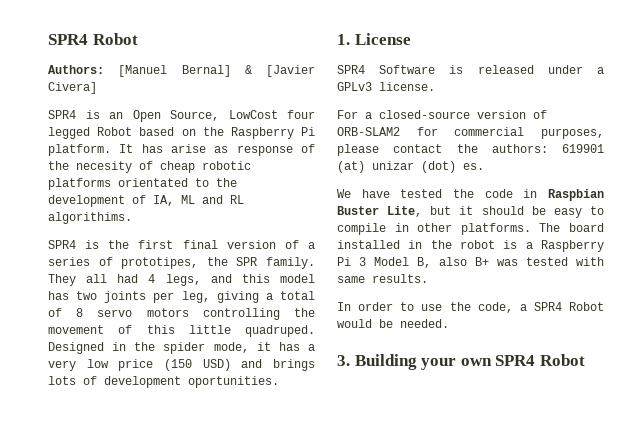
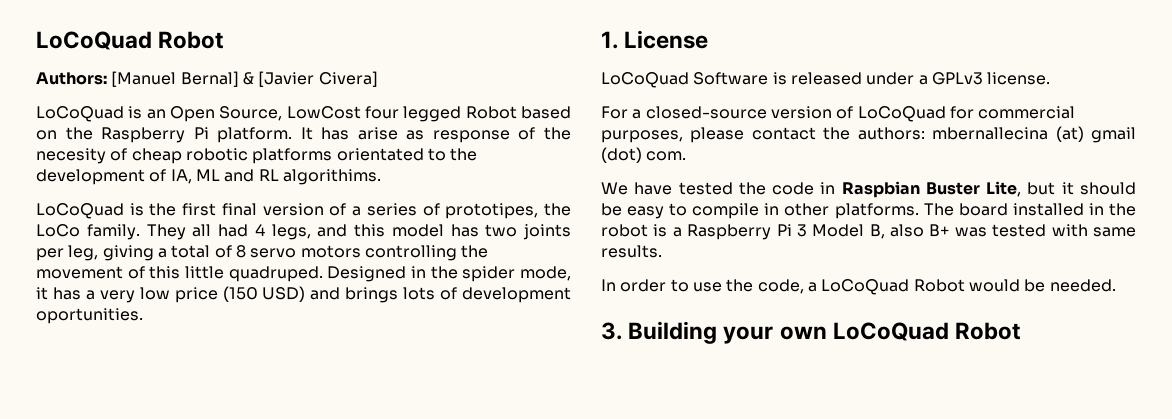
[48,34,88,45] SPR4 -> [36,31,152,50] LoCoQuad
[48,110,76,119] SPR4 -> [36,106,124,122] LoCoQuad
[48,240,76,249] SPR4 -> [36,203,124,219] LoCoQuad
[236,257,258,266] SPR -> [36,224,80,237] LoCo
[337,65,365,74] SPR4 -> [601,72,689,88] LoCoQuad
[337,127,400,136] ORB-SLAM2 -> [857,106,946,122] LoCoQuad
[562,144,604,153] [337,161,484,173] 619901 (at) unizar (dot) es. -> [932,126,1136,143] [601,147,687,163] mbernallecina (at) gmail (dot) com.
[533,302,562,311] SPR4 -> [821,279,910,295] LoCoQuad
[495,355,536,366] SPR4 -> [832,322,949,341] LoCoQuad

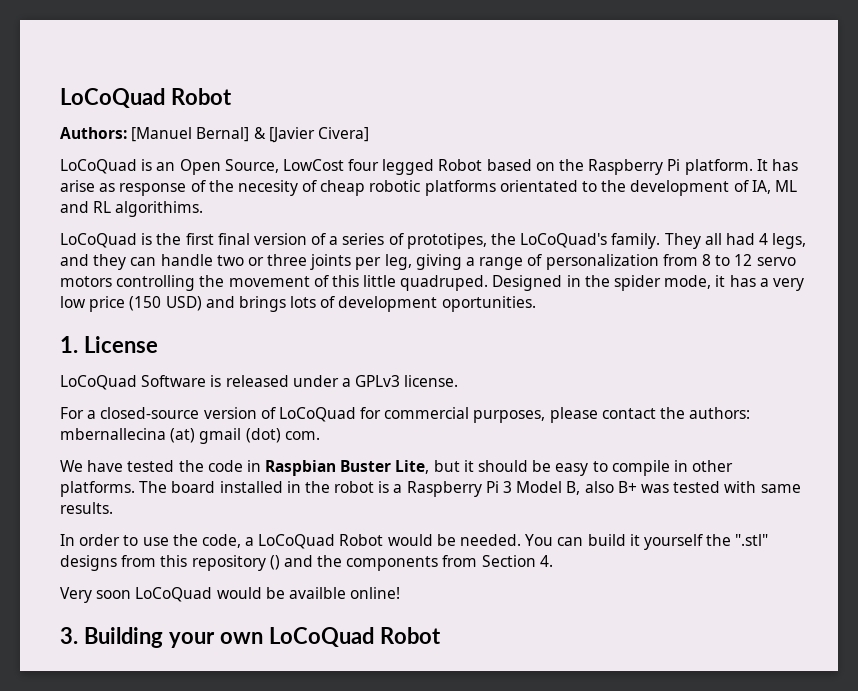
[36,224,80,237] LoCo -> [520,233,608,248] LoCoQuad's
[354,224,518,237] this model has two -> [93,254,308,270] they can handle two or three
[171,245,246,258] total of 8 -> [479,254,753,270] range of personalization from 8 to 12
(1116, 285) none -> [525,534,769,550] [60,555,553,571] [60,587,401,603] You can build it yourself the ".stl" designs from this repository () and the components from Section 4. // Very soon LoCoQuad would be availble online!

